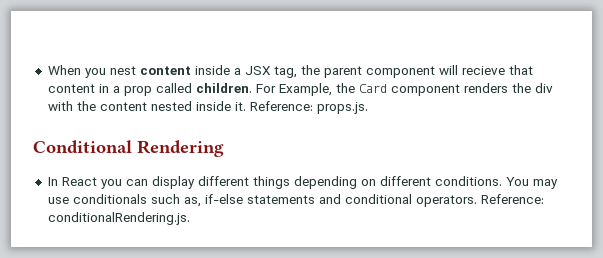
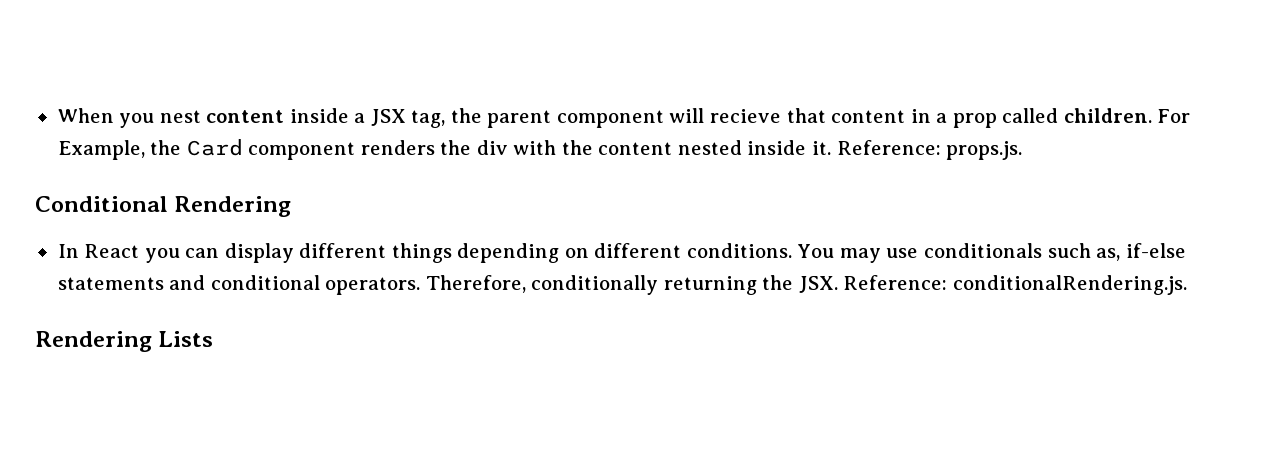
(477, 201) none -> [425,275,838,295] Therefore, conditionally returning the JSX.
(190, 218) none -> [35,331,214,352] // Rendering Lists

